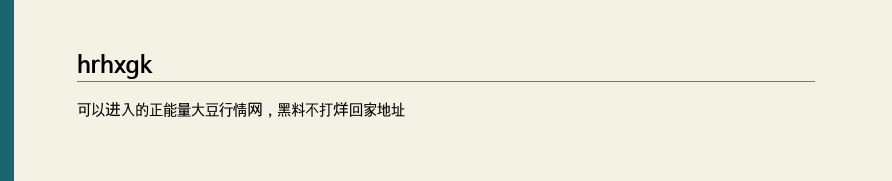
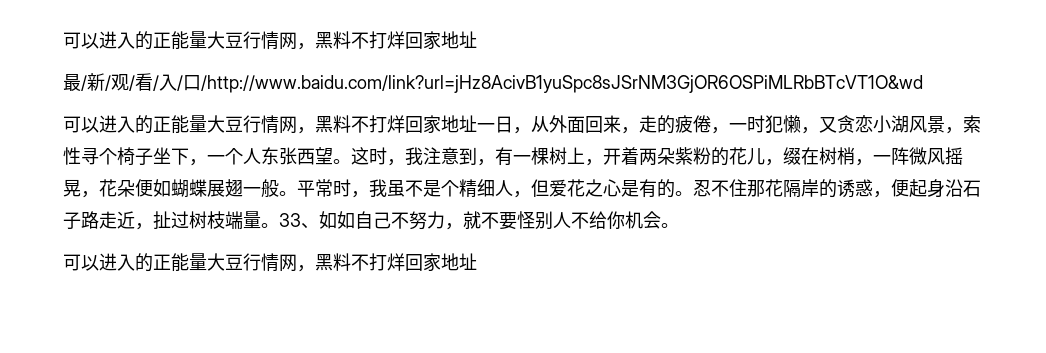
[77,54,153,79] hrhxgk -> [63,31,477,50] [63,73,923,93] [63,115,981,134] [63,147,963,166] [63,179,981,198] [63,211,679,230] 可以进入的正能量大豆行情网，黑料不打烊回家地址 // 最/新/观/看/入/口/http://www.baidu.com/link?url=jHz8AcivB1yuSpc8sJSrNM3GjOR6OSPiMLRbBTcVT1O&wd // 可以进入的正能量大豆行情网，黑料不打烊回家地址一日，从外面回来，走的疲倦，一时犯懒，又贪恋小湖风景，索性寻个椅子坐下，一个人东张西望。这时，我注意到，有一棵树上，开着两朵紫粉的花儿，缀在树梢，一阵微风摇晃，花朵便如蝴蝶展翅一般。平常时，我虽不是个精细人，但爱花之心是有的。忍不住那花隔岸的诱惑，便起身沿石子路走近，扯过树枝端量。33、如如自己不努力，就不要怪别人不给你机会。

